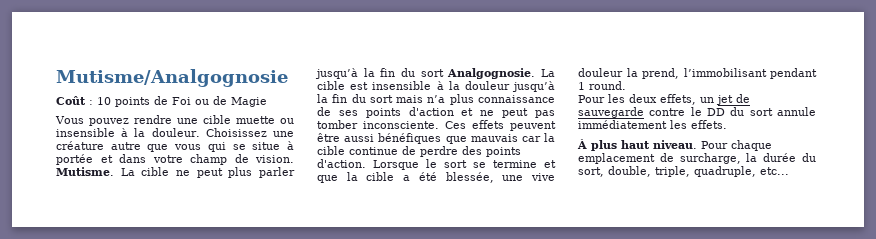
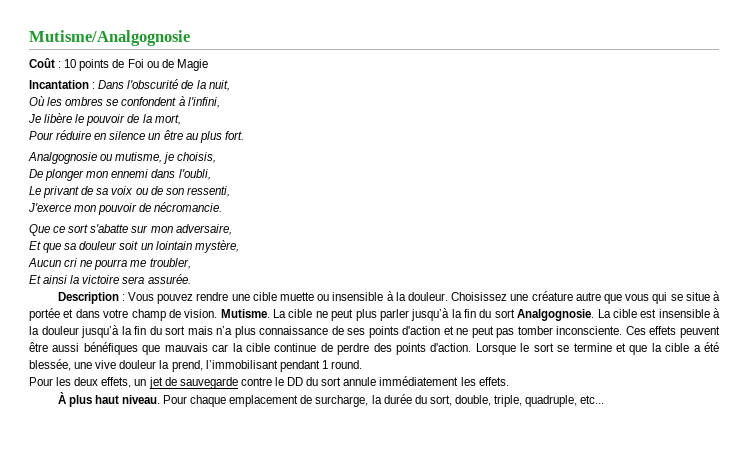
(267, 102) none -> [29,79,230,91] [29,96,220,108] [28,113,181,126] [29,130,244,143] [28,152,217,164] [29,169,211,181] [29,186,230,198] [28,202,223,215] [29,224,232,236] [29,240,239,253] [28,258,191,270] [29,274,191,284] [57,292,125,304] Incantation : Dans l'obscurité de la nuit, // Où les ombres se confondent à l'infini, // Je libère le pouvoir de la mort, // Pour réduire en silence un être au plus fort. // Analgognosie ou mutisme, je choisis, // De plonger mon ennemi dans l'oubli, // Le privant de sa voix ou de son ressenti, // J'exerce mon pouvoir de nécromancie. // Que ce sort s'abatte sur mon adversaire, // Et que sa douleur soit un lointain mystère, // Aucun cri ne pourra me troubler, // Et ainsi la victoire sera assurée. // Description :

